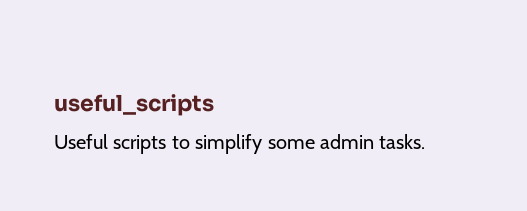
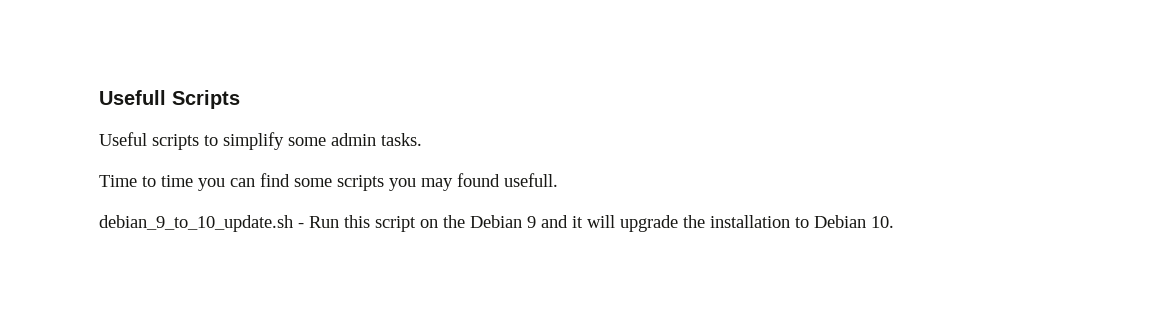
[54,94,214,116] useful_scripts -> [99,90,240,109] Usefull Scripts
(426, 141) none -> [99,173,558,191] [99,215,894,232] // Time to time you can find some scripts you may found usefull. // debian_9_to_10_update.sh - Run this script on the Debian 9 and it will upgrade the installation to Debian 10.

